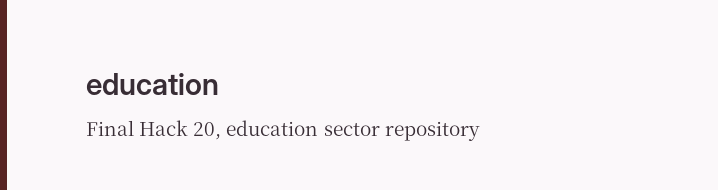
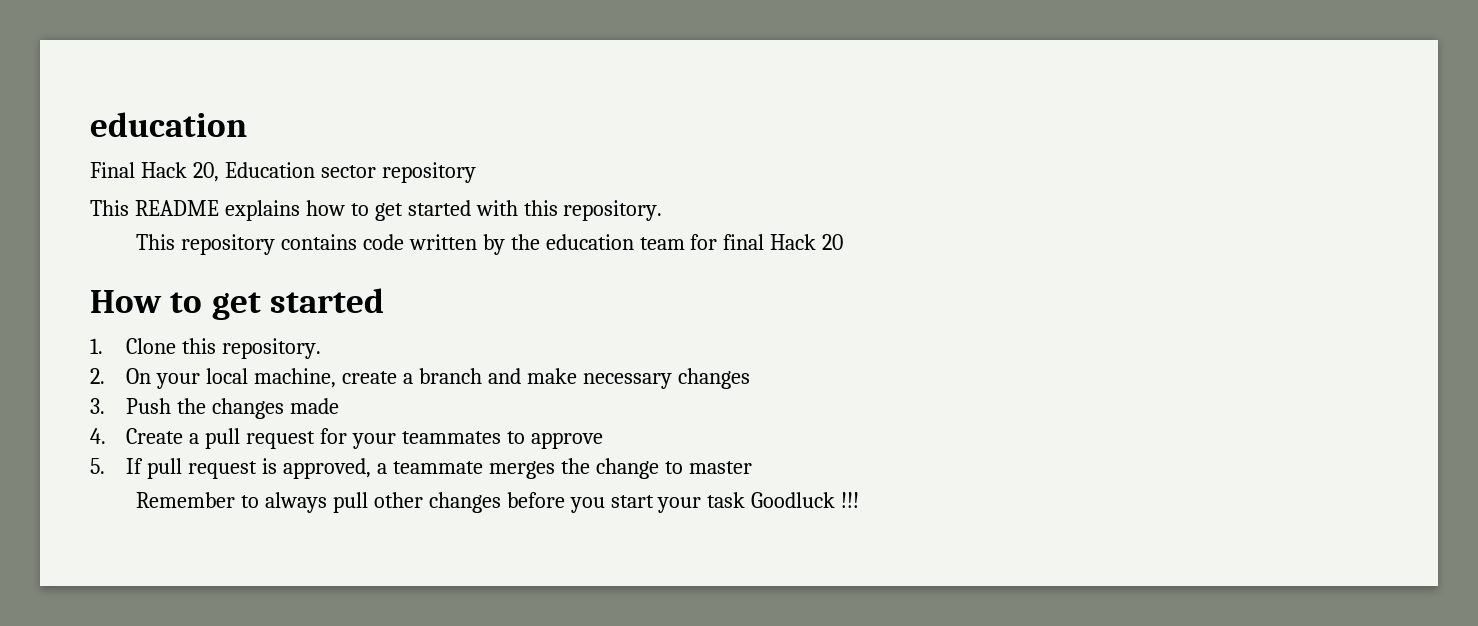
[226,120,319,136] education -> [224,162,315,178] Education
(480, 131) none -> [90,200,663,221] [135,234,844,255] [90,288,384,320] [90,338,322,359] [90,368,750,389] [90,398,340,419] [90,428,603,449] [90,458,752,479] [135,492,860,513] // This README explains how to get started with this repository. // This repository contains code written by the education team for final Hack 20 // How to get started // 1. Clone this repository. // 2. On your local machine, create a branch and make necessary changes // 3. Push the changes made // 4. Create a pull request for your teammates to approve // 5. If pull request is approved, a teammate merges the change to master // Remember to always pull other changes before you start your task Goodluck !!!

